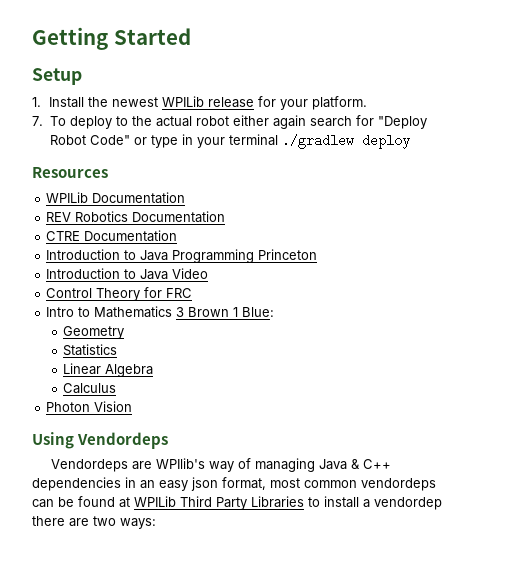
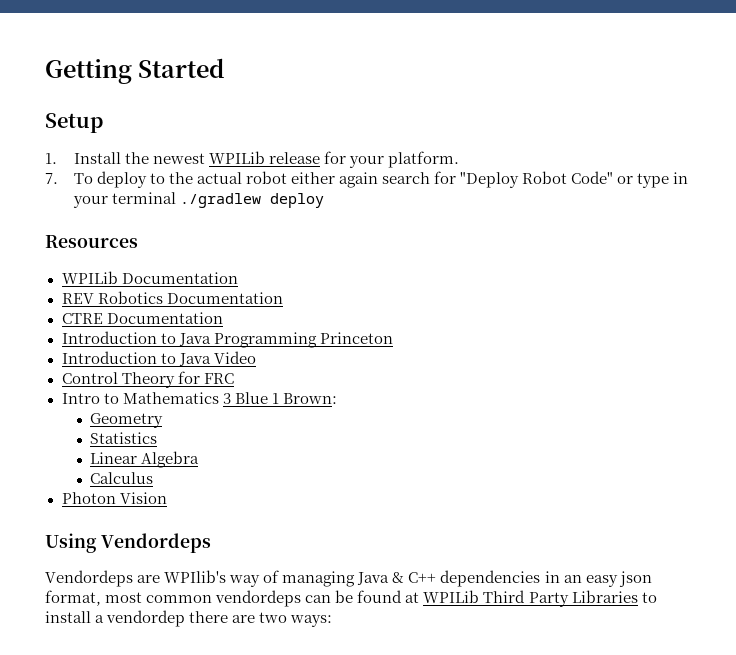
[188,307,275,317] Brown 1 Blue: -> [234,392,337,404] Blue 1 Brown:

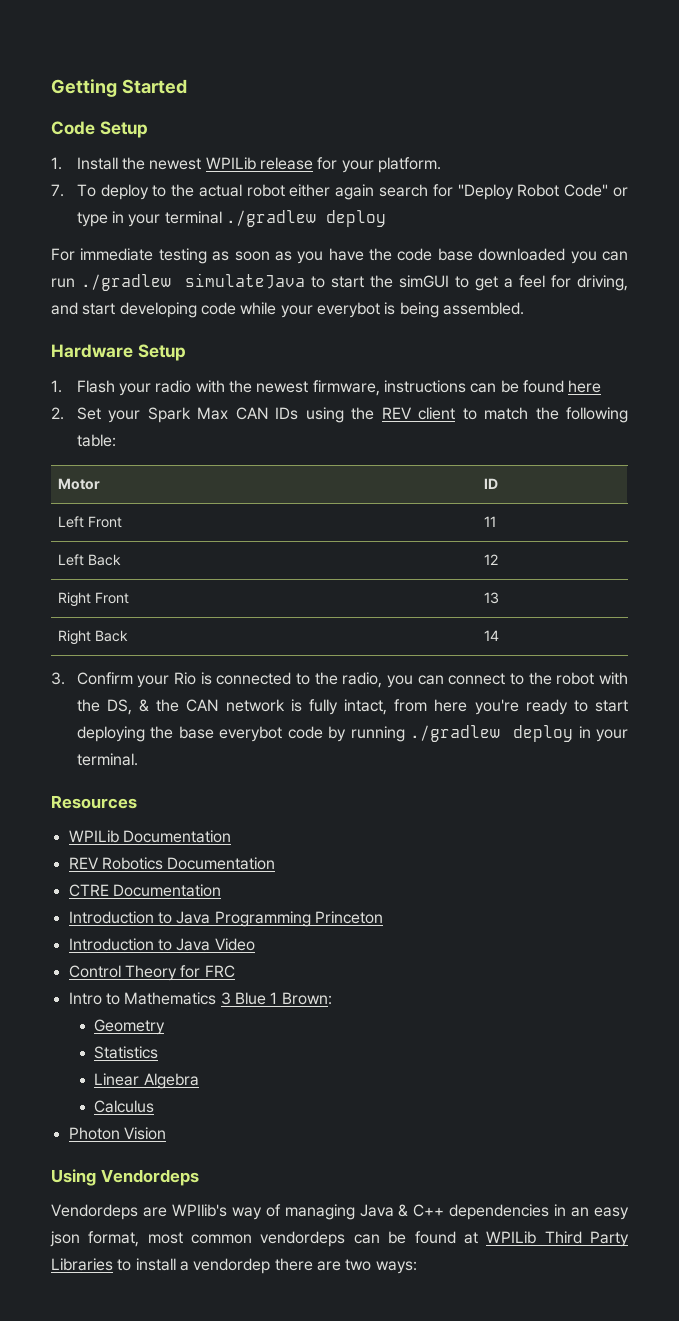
(225, 68) none -> [51,121,95,135] Code
(324, 200) none -> [51,248,628,264] [51,273,628,291] [51,302,524,318] [51,344,186,361] [51,380,602,396] [51,407,629,423] [76,434,116,447] [58,478,101,490] [484,478,499,489] [58,516,123,528] [484,516,497,527] [58,554,122,566] [484,554,500,565] [58,592,130,607] [484,592,500,604] [58,630,129,645] [484,630,500,641] [51,672,628,688] [76,699,628,715] [76,725,629,742] [76,753,138,766] // For immediate testing as soon as you have the code base downloaded you can run ./gradlew simulateJava to start the simGUI to get a feel for driving, and start developing code while your everybot is being assembled. // Hardware Setup // 1. Flash your radio with the newest firmware, instructions can be found here // 2. Set your Spark Max CAN IDs using the REV client to match the following table: // Motor | ID // Left Front | 11 // Left Back | 12 // Right Front | 13 // Right Back | 14 // 3. Confirm your Rio is connected to the radio, you can connect to the robot with the DS, & the CAN network is fully intact, from here you're ready to start deploying the base everybot code by running ./gradlew deploy in your terminal.

